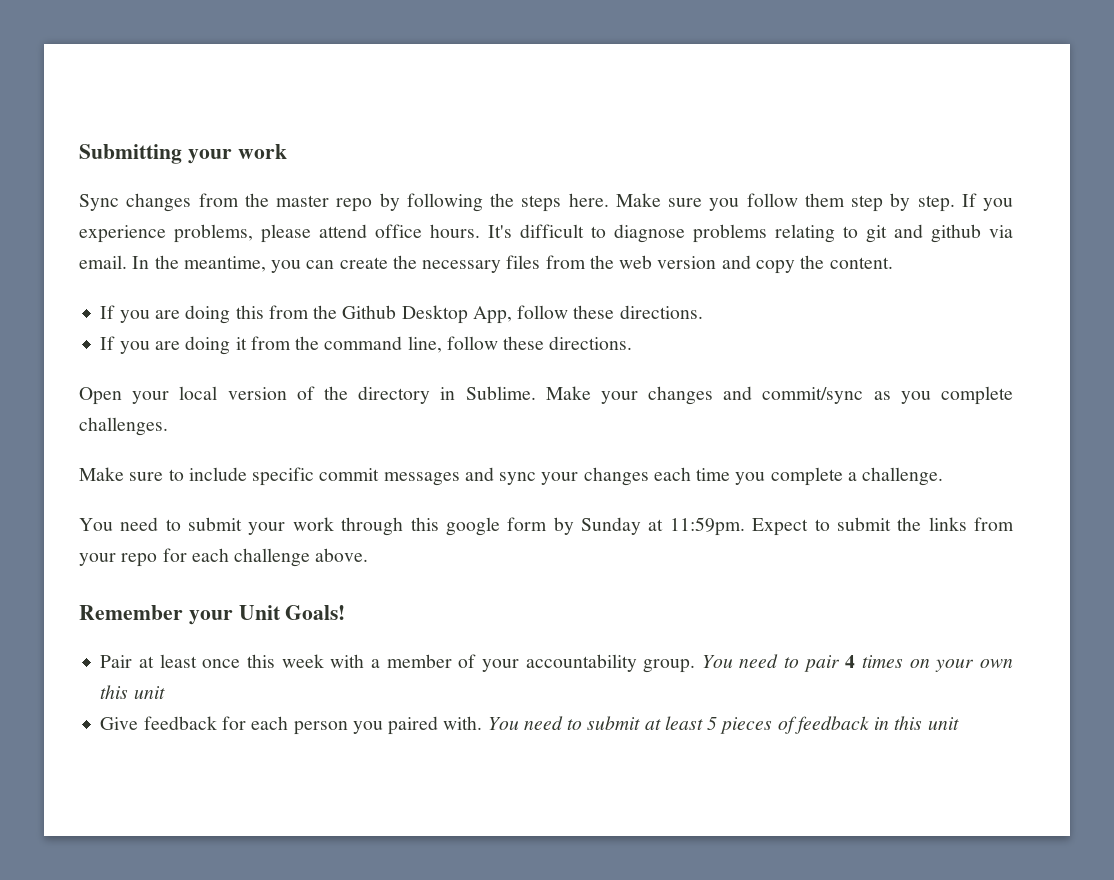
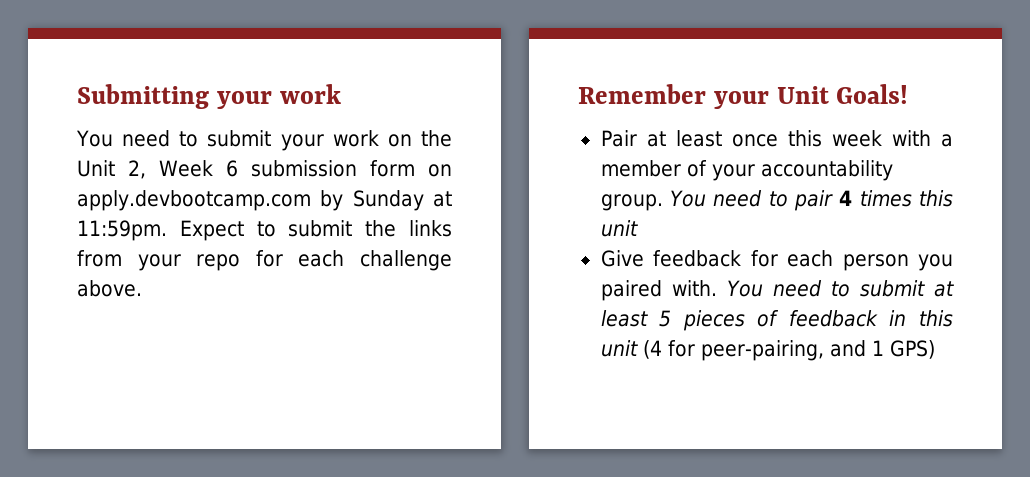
[79,193,1013,212] [79,224,1013,243] [79,255,893,274] [100,305,703,324] [100,336,633,355] [79,386,1013,405] [79,417,168,436] [79,467,944,486] // Sync changes from the master repo by following the steps here. Make sure you follow them step by step. If you experience problems, please attend office hours. It's difficult to diagnose problems relating to git and github via email. In the meantime, you can create the necessary files from the web version and copy the content. // If you are doing this from the Github Desktop App, follow these directions. // If you are doing it from the command line, follow these directions. // Open your local version of the directory in Sublime. Make your changes and commit/sync as you complete challenges. // Make sure to include specific commit messages and sync your changes each time you complete a challenge. -> (341, 94) none
[341,517,548,536] through this google form -> [387,130,452,147] [77,160,452,179] [77,190,311,211] on the Unit 2, Week 6 submission form on apply.devbootcamp.com
[909,659,1014,672] on your own -> (912, 198) none
(959, 723) none -> [642,340,935,361] (4 for peer-pairing, and 1 GPS)

